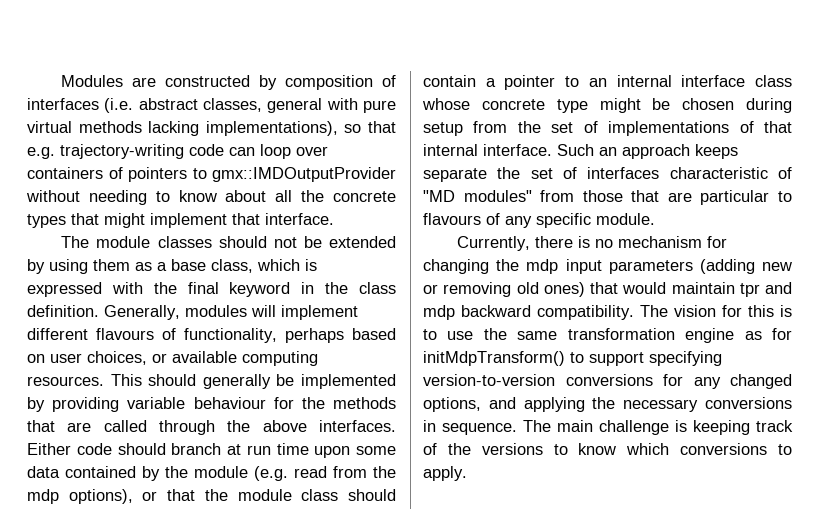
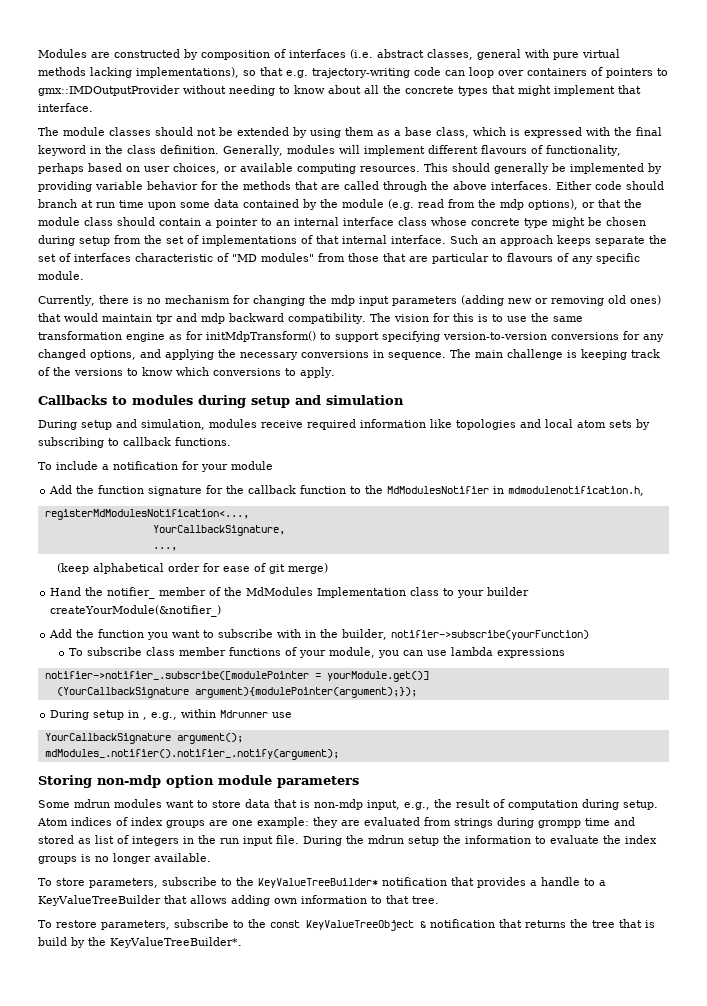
[193,397,266,409] behaviour -> [147,181,198,190] behavior
(467, 473) none -> [38,395,404,408] [38,419,650,430] [38,437,231,448] [38,461,273,472] [49,485,645,496] [44,509,249,520] [152,525,285,536] [152,547,177,551] [56,563,328,574] [50,587,530,599] [50,605,222,617] [49,629,590,640] [68,647,565,658] [44,671,429,682] [56,687,417,698] [50,709,293,720] [44,733,243,744] [44,749,339,760] [38,775,359,788] [38,799,658,810] [37,817,635,828] [38,835,657,846] [38,853,211,864] [38,877,606,888] [38,895,439,906] [38,919,655,931] [38,937,242,948] // Callbacks to modules during setup and simulation // During setup and simulation, modules receive required information like topologies and local atom sets by subscribing to callback functions. // To include a notification for your module // Add the function signature for the callback function to the MdModulesNotifier in mdmodulenotification.h, // registerMdModulesNotification<..., // YourCallbackSignature, // ..., // (keep alphabetical order for ease of git merge) // Hand the notifier_ member of the MdModules Implementation class to your builder createYourModule(&notifier_) // Add the function you want to subscribe with in the builder, notifier->subscribe(yourFunction) // To subscribe class member functions of your module, you can use lambda expressions // notifier->notifier_.subscribe([modulePointer = yourModule.get()] // (YourCallbackSignature argument){modulePointer(argument);}); // During setup in , e.g., within Mdrunner use // YourCallbackSignature argument(); // mdModules_.notifier().notifier_.notify(argument); // Storing non-mdp option module parameters // Some mdrun modules want to store data that is non-mdp input, e.g., the result of computation during setup. Atom indices of index groups are one example: they are evaluated from strings during grompp time and stored as list of integers in the run input file. During the mdrun setup the information to evaluate the index groups is no longer available. // To store parameters, subscribe to the KeyValueTreeBuilder* notification that provides a handle to a KeyValueTreeBuilder that allows adding own information to that tree. // To restore parameters, subscribe to the const KeyValueTreeObject & notification that returns the tree that is build by the KeyValueTreeBuilder*.

